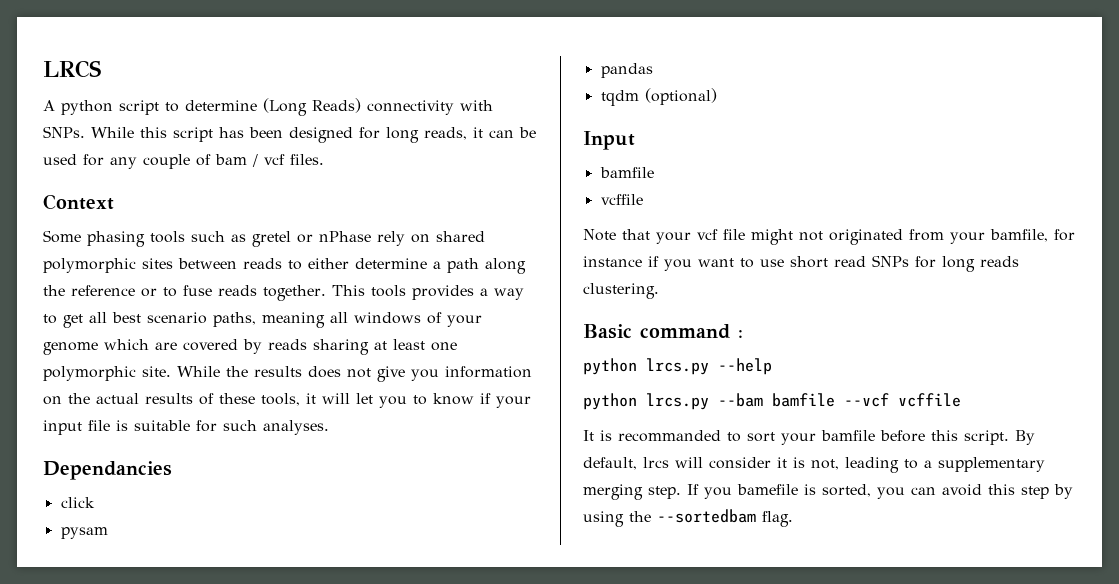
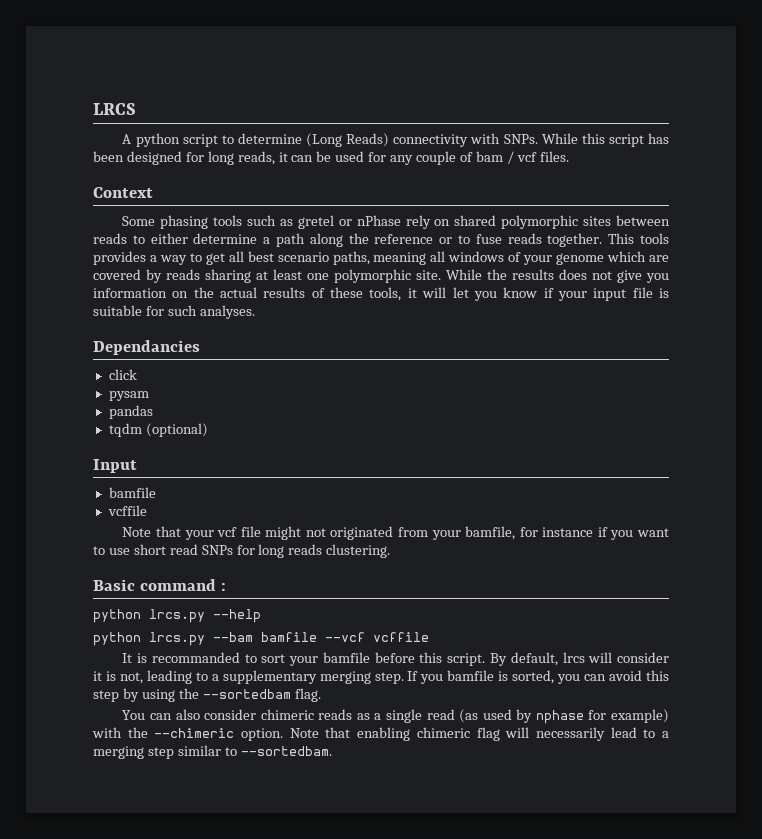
[413,395,427,405] to -> (497, 296) none
[737,484,798,495] bamefile -> [447,670,495,681] bamfile
(793, 519) none -> [122,709,670,724] [92,727,669,741] [93,745,332,759] // You can also consider chimeric reads as a single read (as used by nphase for example) with the --chimeric option. Note that enabling chimeric flag will necessarily lead to a merging step similar to --sortedbam.

